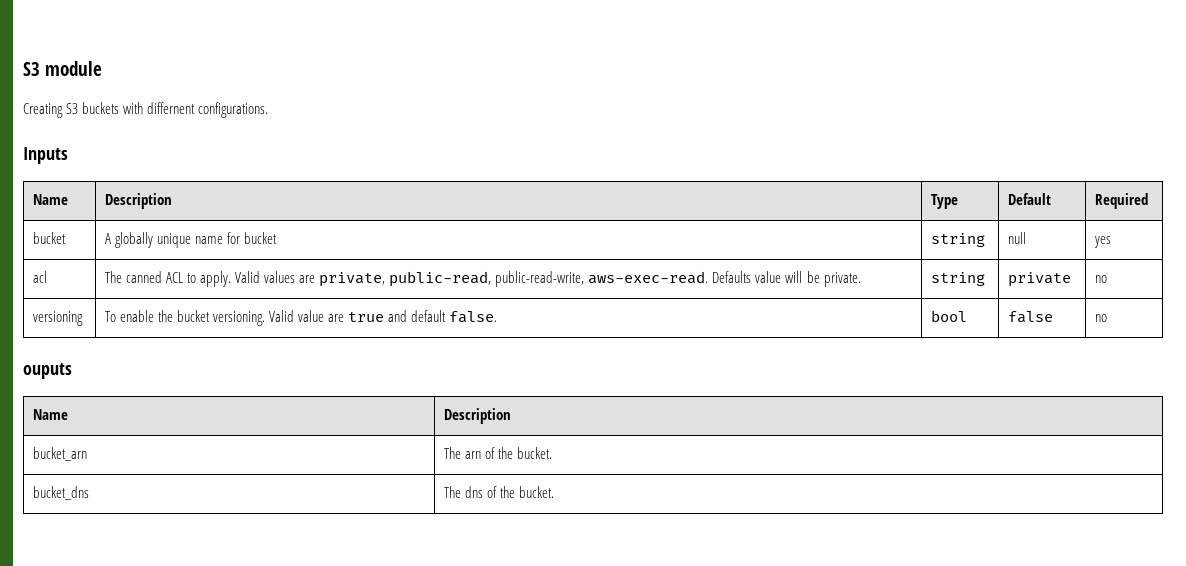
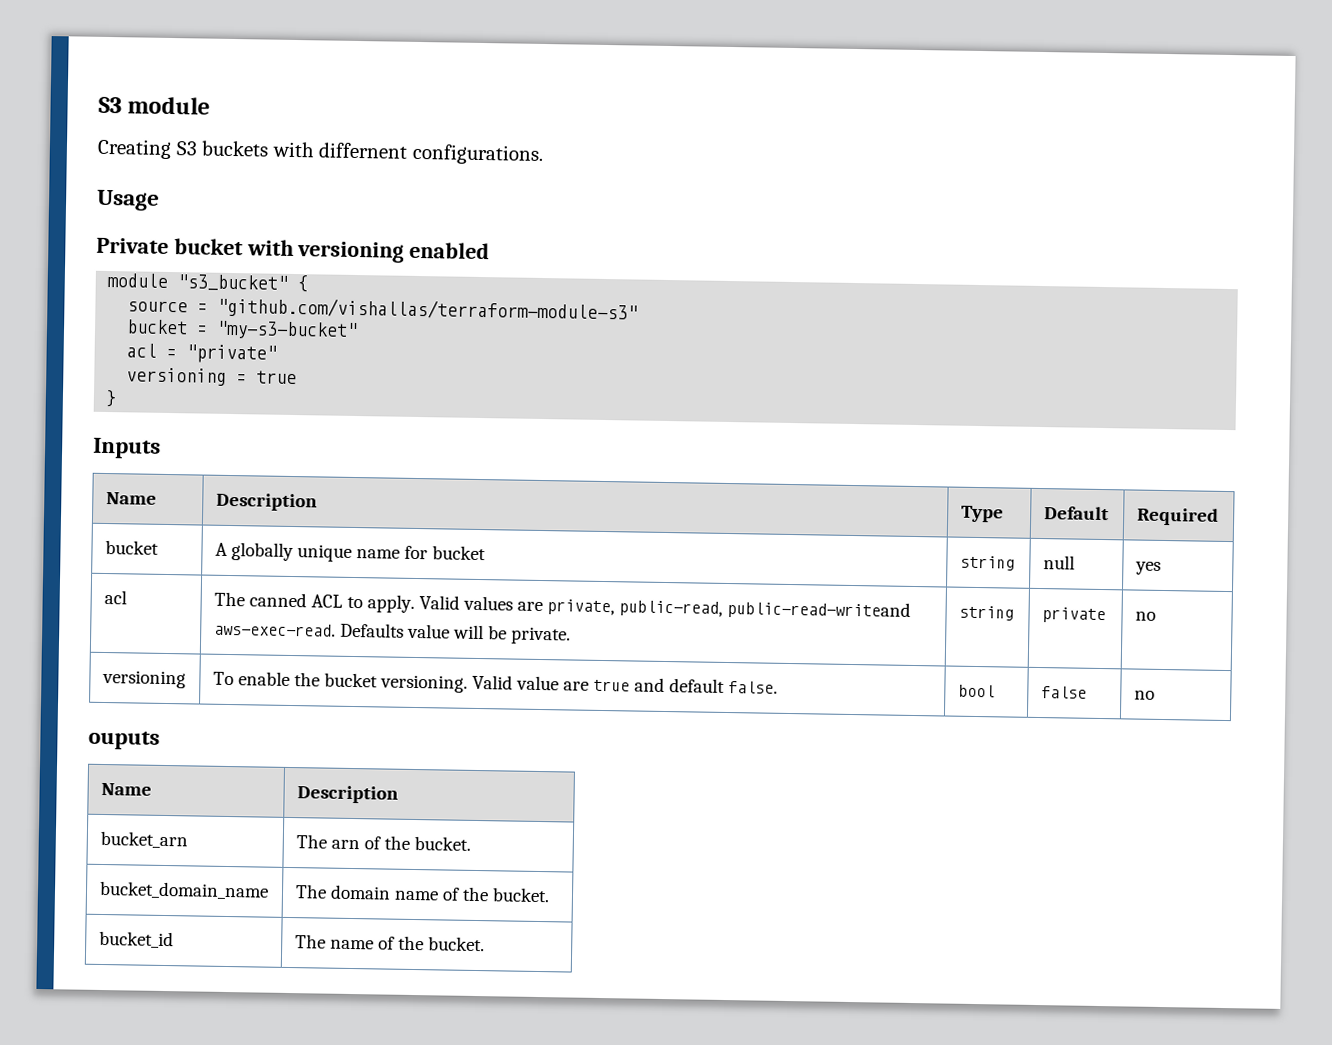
(269, 110) none -> [96,189,160,211] [96,237,491,263] [107,273,309,293] [127,296,639,323] [126,319,359,341] [126,343,278,364] [126,367,298,386] [105,389,118,408] // Usage // Private bucket with versioning enabled // module "s3_bucket" { // source = "github.com/vishallas/terraform-module-s3" // bucket = "my-s3-bucket" // acl = "private" // versioning = true // }
[495,271,585,287] public-read-write, -> [726,599,911,620] public-read-writeand
[32,486,89,500] [443,486,554,498] bucket_dns | The dns of the bucket. -> [98,880,269,900] [294,884,550,903] [98,930,174,949] [294,934,485,952] bucket_domain_name | The domain name of the bucket. // bucket_id | The name of the bucket.

